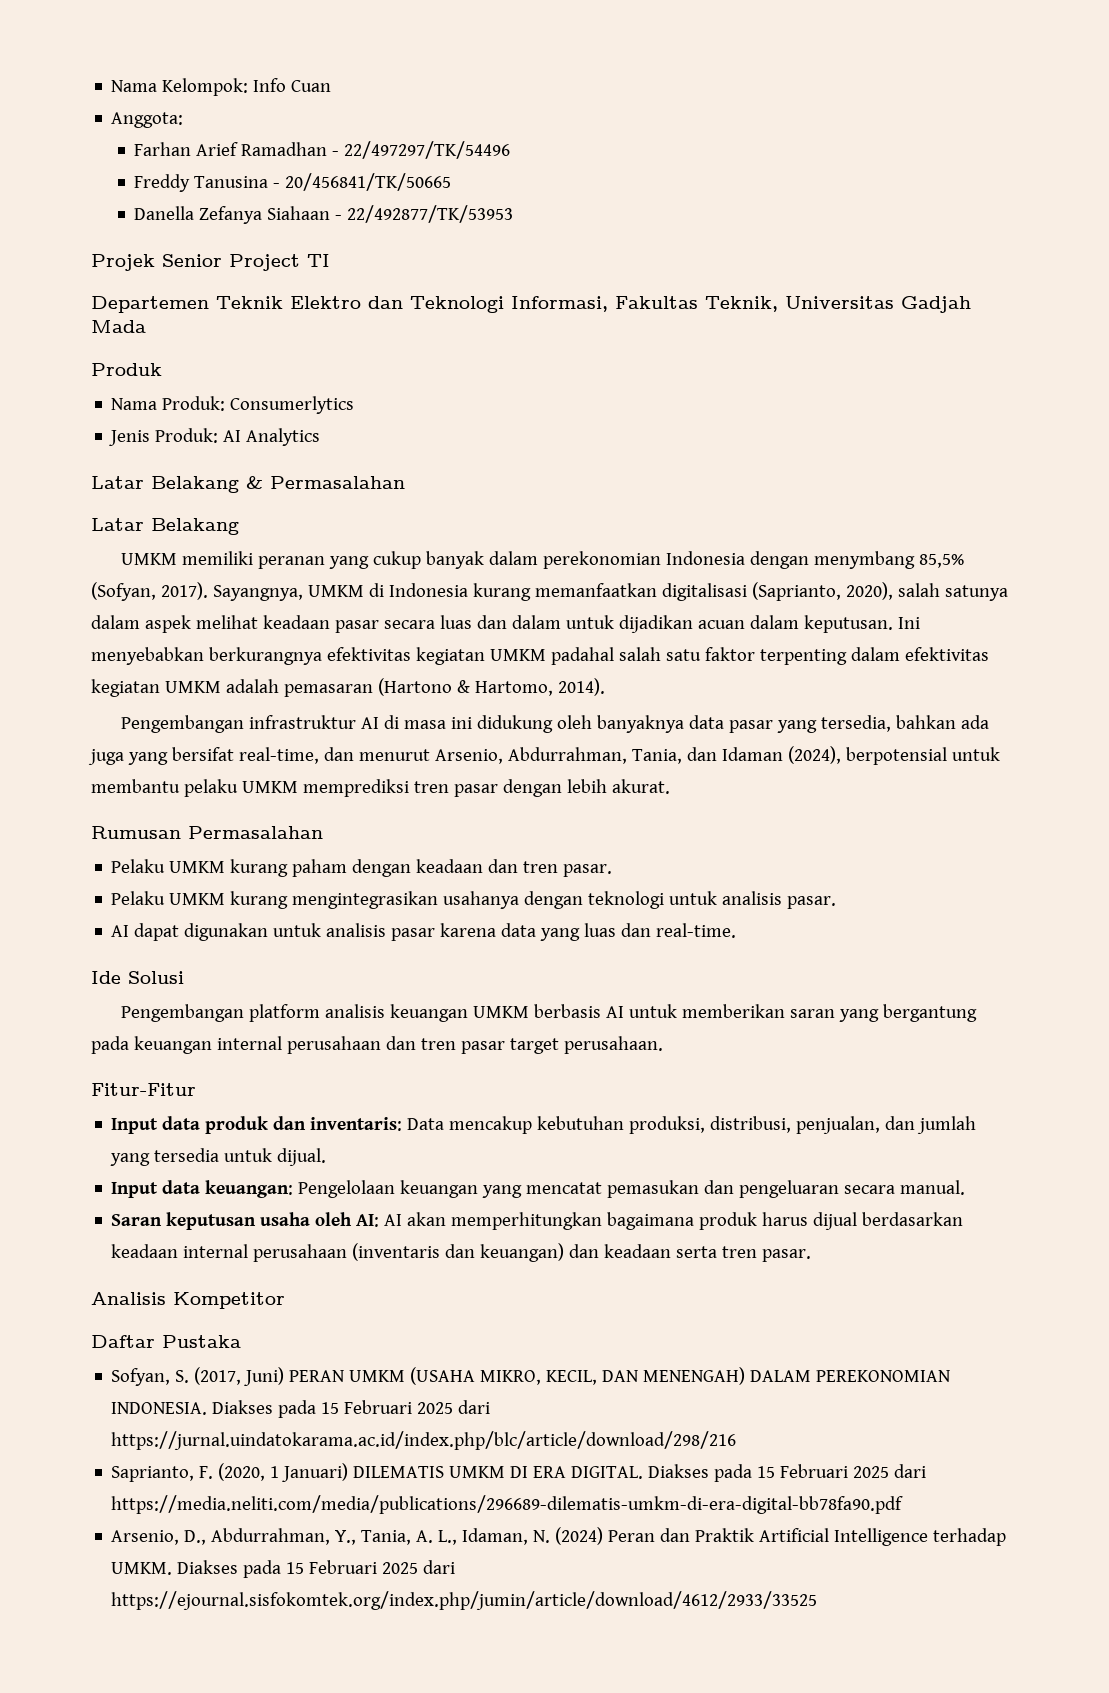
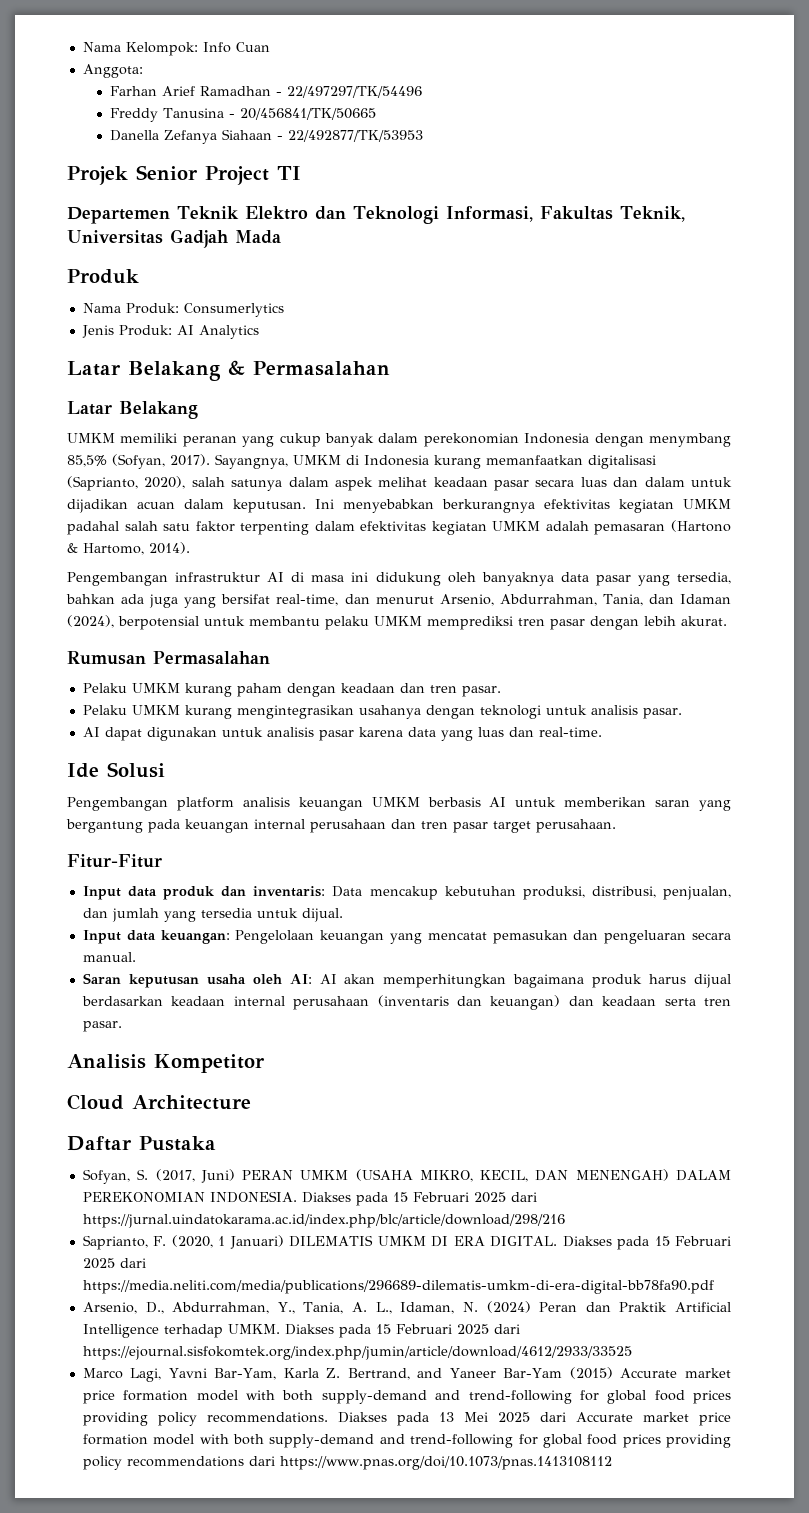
(285, 1300) none -> [67,1094,251,1110] // Cloud Architecture
(818, 1600) none -> [82,1367,731,1382] [82,1390,731,1404] [82,1412,731,1426] [82,1434,732,1448] [82,1456,612,1470] // Marco Lagi, Yavni Bar-Yam, Karla Z. Bertrand, and Yaneer Bar-Yam (2015) Accurate market price formation model with both supply-demand and trend-following for global food prices providing policy recommendations. Diakses pada 13 Mei 2025 dari Accurate market price formation model with both supply-demand and trend-following for global food prices providing policy recommendations dari https://www.pnas.org/doi/10.1073/pnas.1413108112

